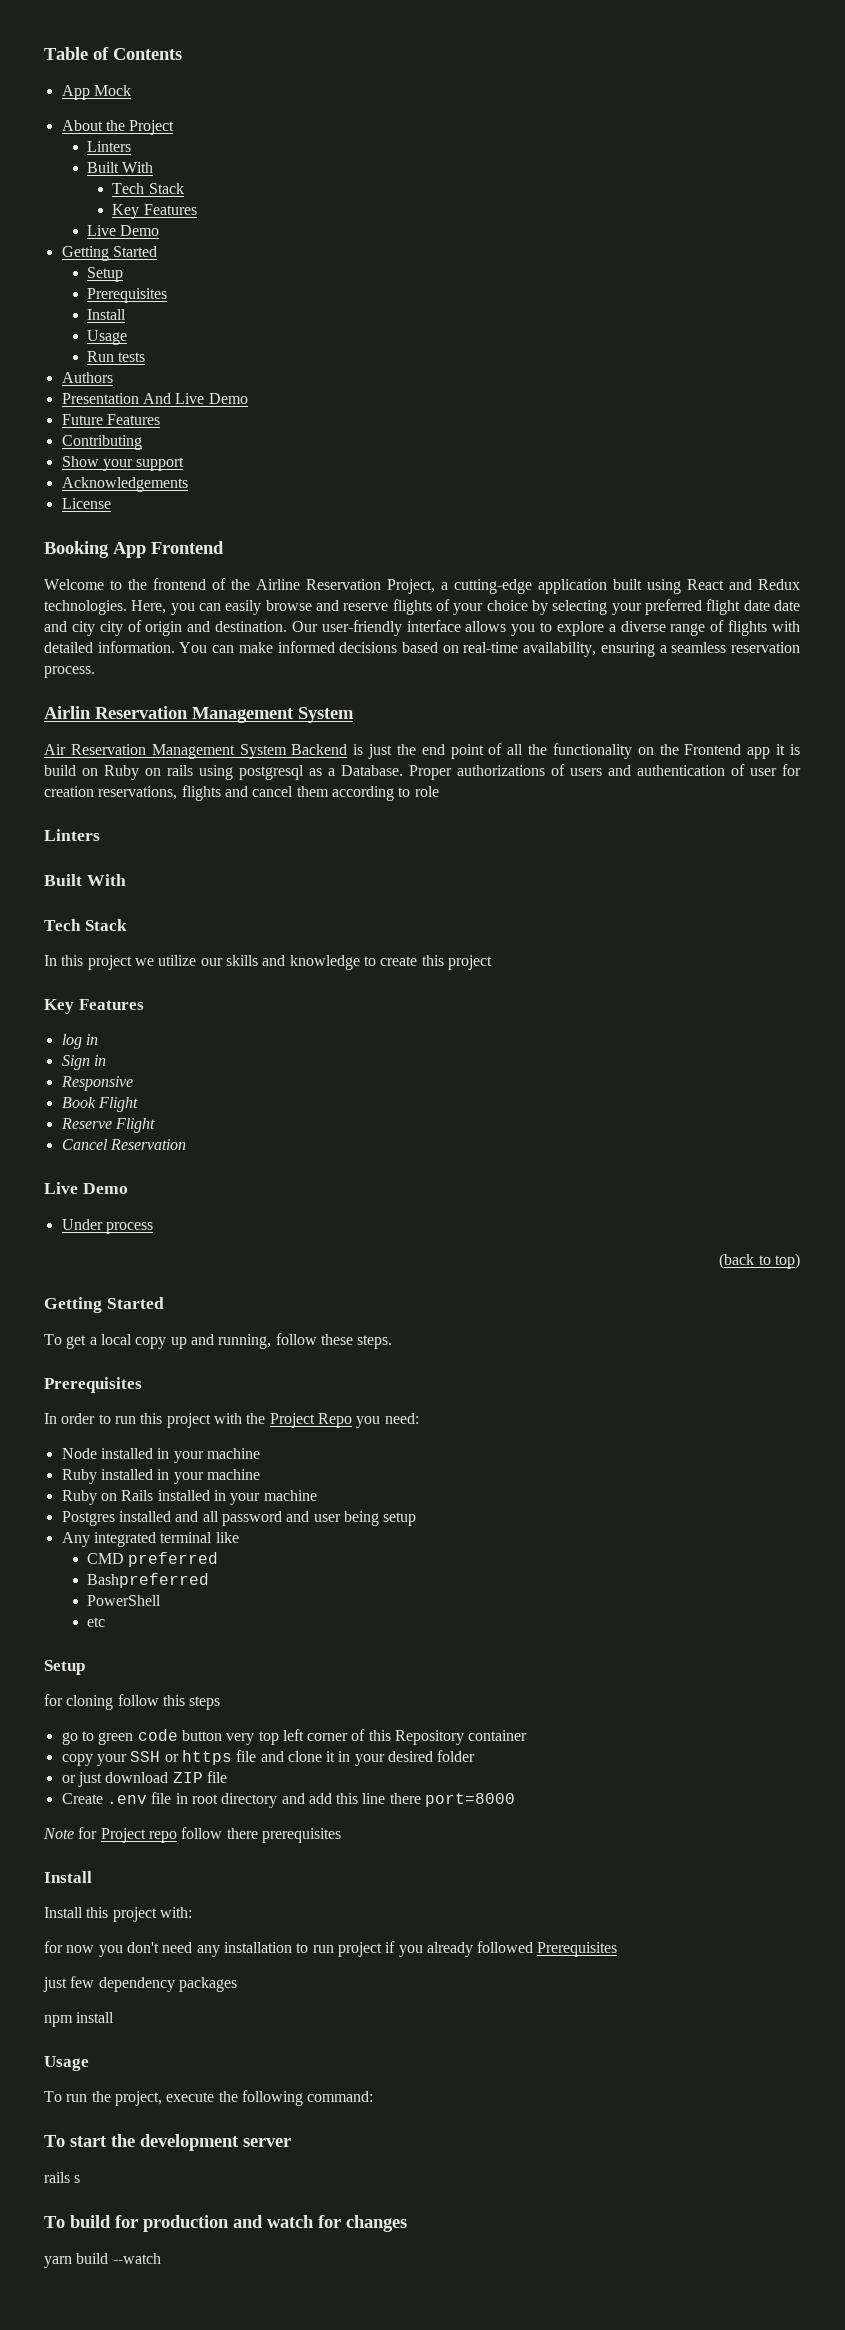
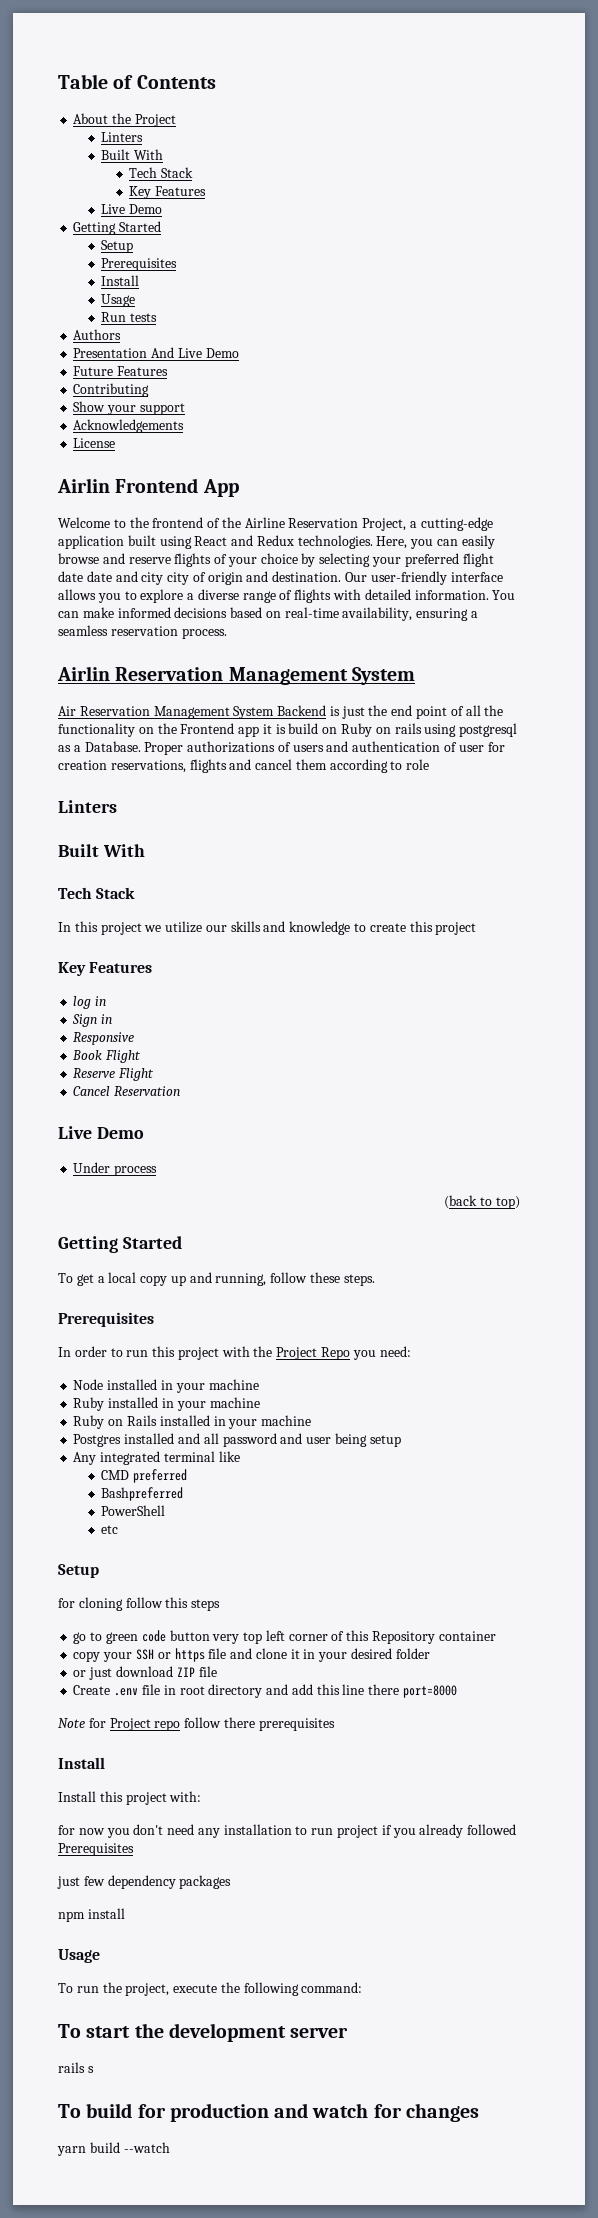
[61,85,131,100] // App Mock -> (216, 82) none
[44,541,224,558] Booking App Frontend -> [57,478,239,497] Airlin Frontend App

